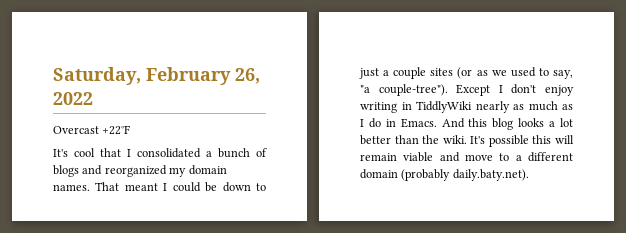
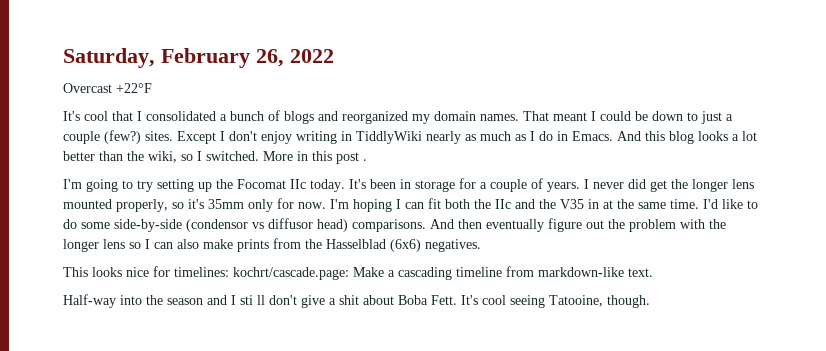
[430,67,573,79] [360,84,448,96] sites (or as we used to say, "a couple-tree"). -> [104,130,173,144] (few?) sites.
[442,135,574,147] [360,152,573,162] [360,169,529,181] wiki. It's possible this will remain viable and move to a different domain (probably daily.baty.net). -> [148,151,367,164] [63,178,754,192] [63,198,758,212] [63,218,726,232] [63,238,481,252] [63,266,653,280] [63,294,650,308] wiki, so I switched. More in this post . // I'm going to try setting up the Focomat IIc today. It's been in storage for a couple of years. I never did get the longer lens mounted properly, so it's 35mm only for now. I'm hoping I can fit both the IIc and the V35 in at the same time. I'd like to do some side-by-side (condensor vs diffusor head) comparisons. And then eventually figure out the problem with the longer lens so I can also make prints from the Hasselblad (6x6) negatives. // This looks nice for timelines: kochrt/cascade.page: Make a cascading timeline from markdown-like text. // Half-way into the season and I sti ll don't give a shit about Boba Fett. It's cool seeing Tatooine, though.

